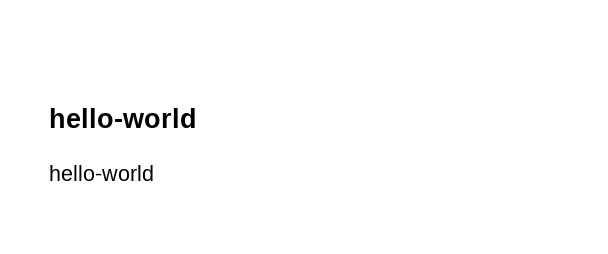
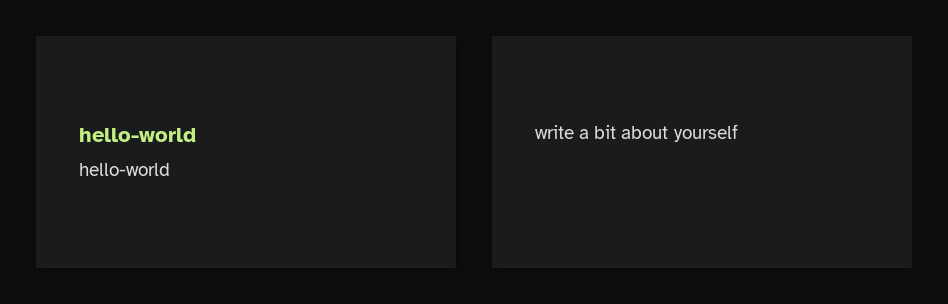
(154, 173) none -> [535,124,738,142] // write a bit about yourself

